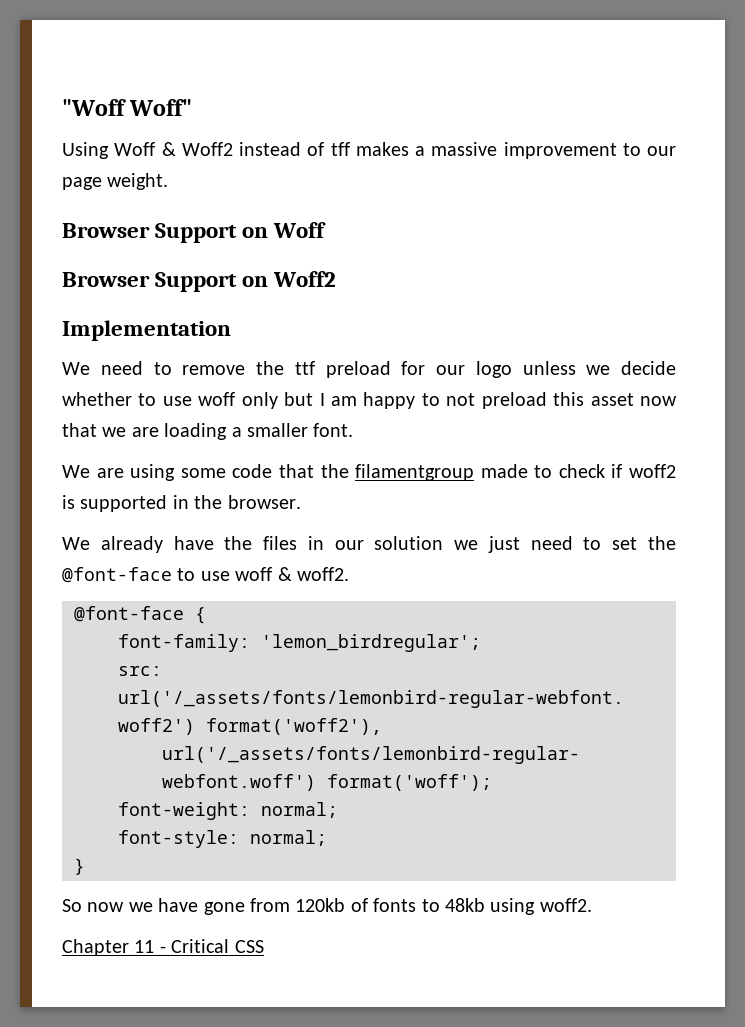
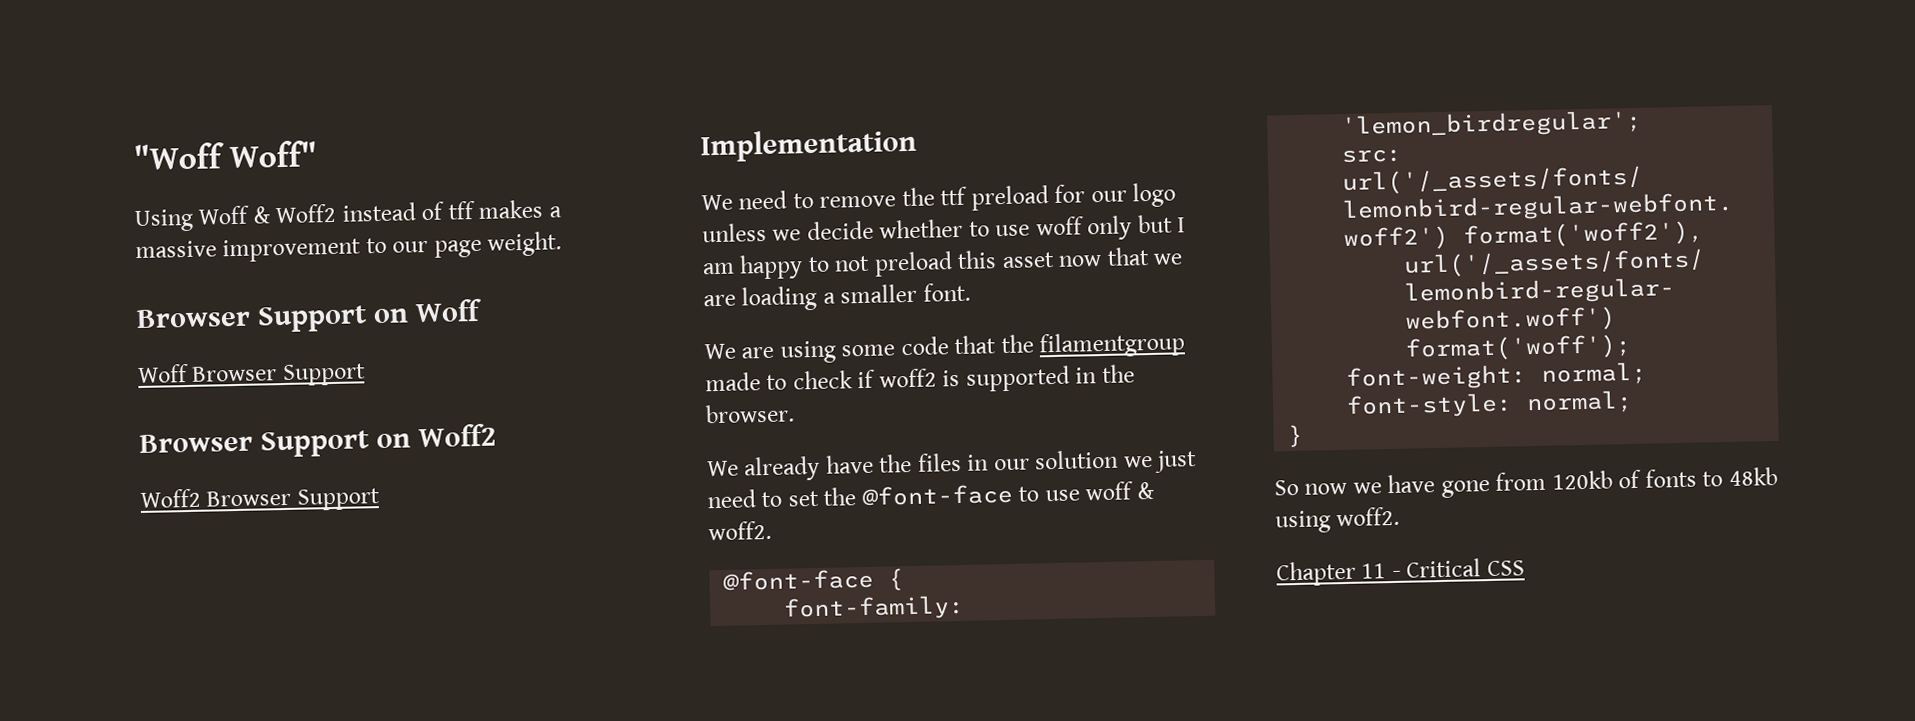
(327, 230) none -> [137,363,366,387] // Woff Browser Support
(337, 279) none -> [140,488,380,511] // Woff2 Browser Support

